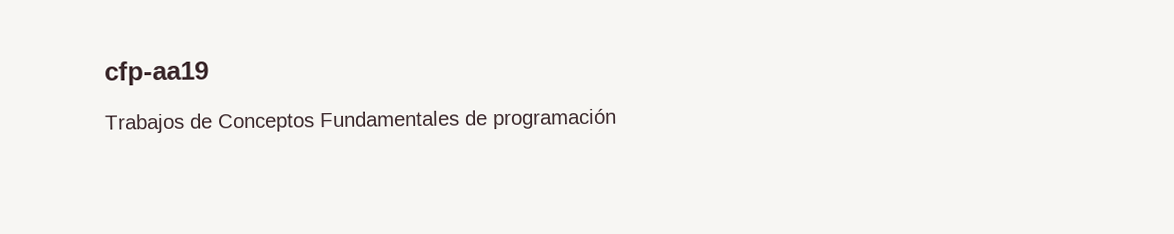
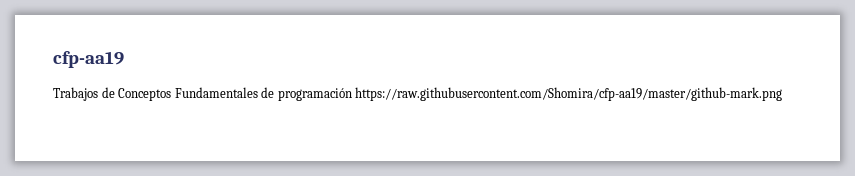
(617, 119) none -> [355,87,783,101] https://raw.githubusercontent.com/Shomira/cfp-aa19/master/github-mark.png

